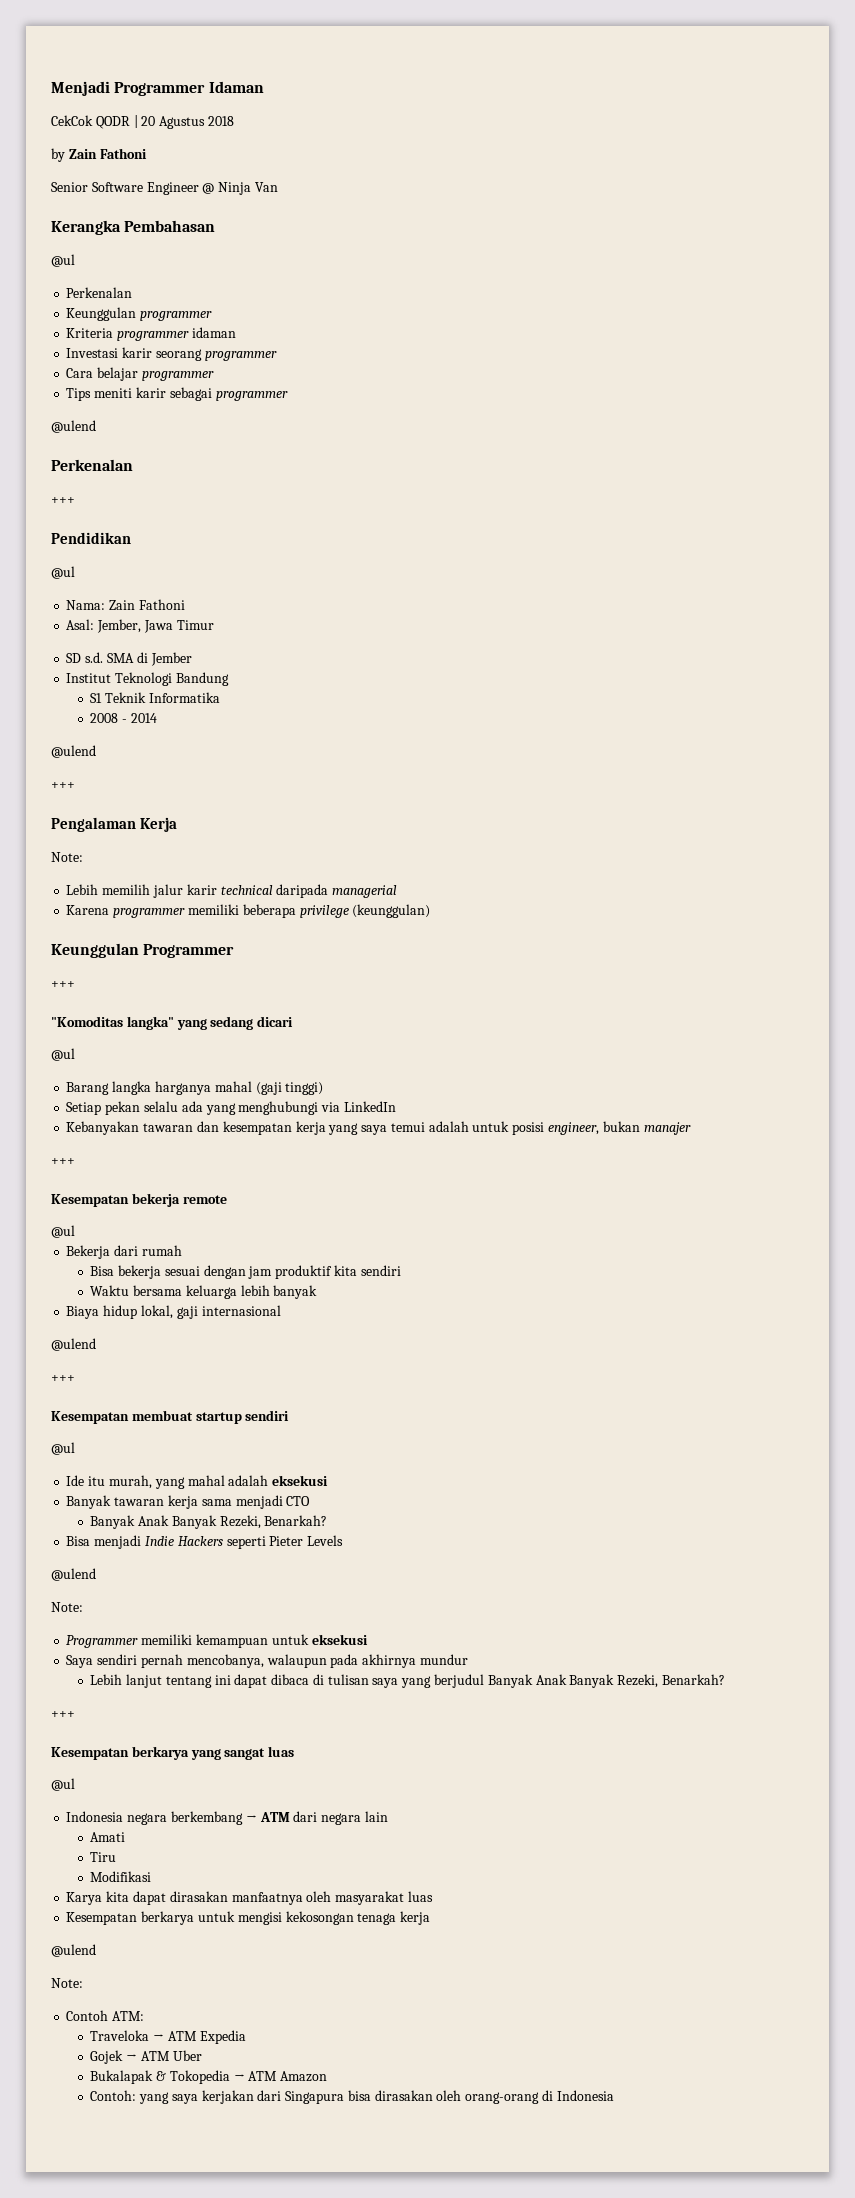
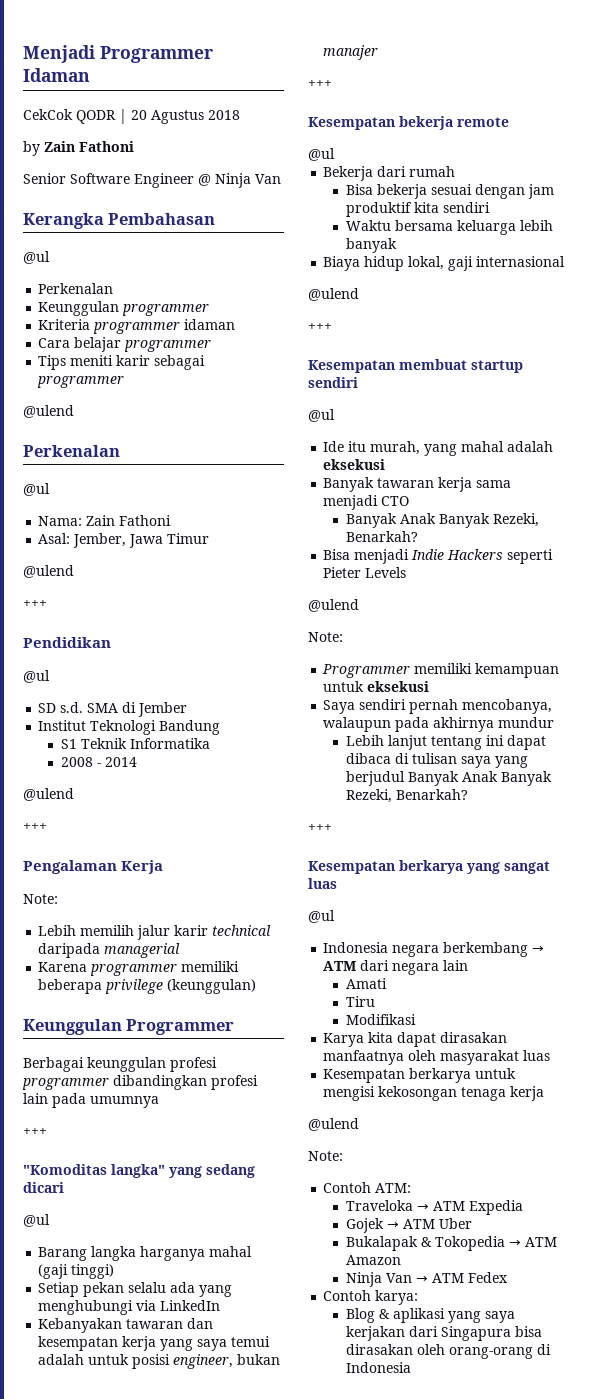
[66,347,277,361] // Investasi karir seorang programmer -> (236, 324) none
[51,497,75,504] [51,532,131,544] // +++ // Pendidikan -> (120, 451) none
(214, 625) none -> [23,565,74,578] [23,600,47,608] [23,637,111,648] [23,670,50,683] // @ulend // +++ // Pendidikan // @ul
(235, 951) none -> [23,1057,217,1072] [22,1075,258,1090] [23,1093,159,1108] // Berbagai keunggulan profesi programmer dibandingkan profesi lain pada umumnya
[90,2090,137,2101] Contoh: -> [345,1272,508,1287] [323,1290,419,1305] [345,1308,445,1323] Ninja Van → ATM Fedex // Contoh karya: // Blog & aplikasi

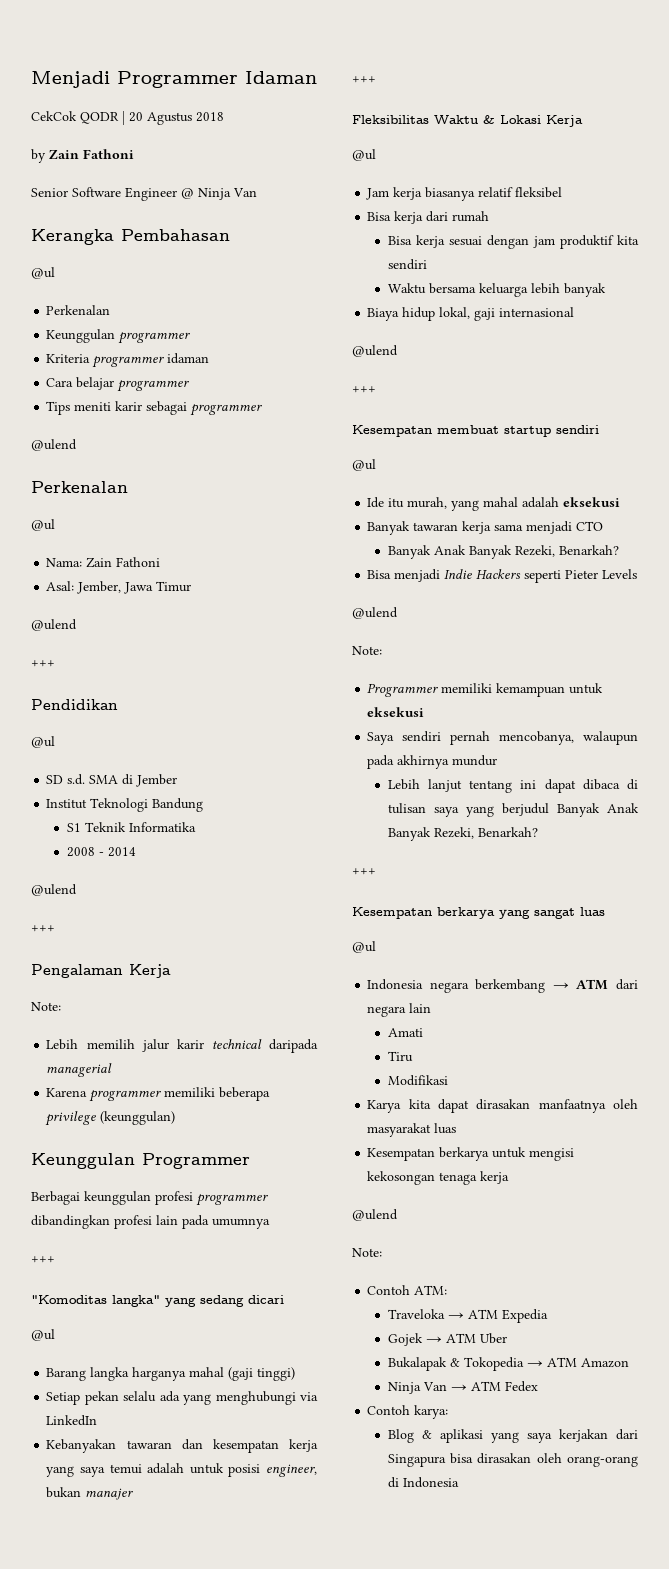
[308,116,509,130] [308,148,335,161] [323,166,374,181] Kesempatan bekerja remote // @ul // Bekerja -> [352,115,583,127] [352,149,376,161] [366,187,563,201] [367,211,424,224] Fleksibilitas Waktu & Lokasi Kerja // @ul // Jam kerja biasanya relatif fleksibel // Bisa kerja
[376,184,427,199] bekerja -> [415,235,445,248] kerja

